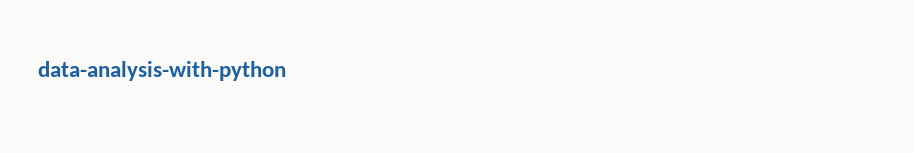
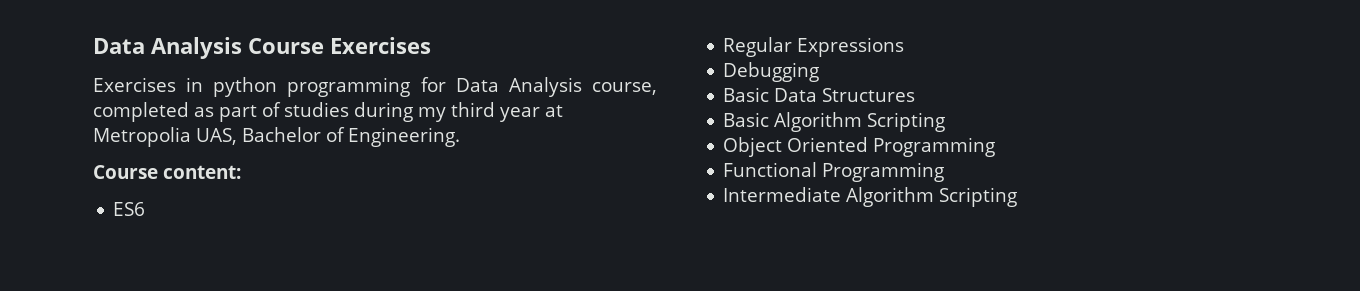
[38,61,286,81] data-analysis-with-python -> [93,37,431,59] [93,77,658,97] [93,102,563,122] [93,127,460,147] [93,165,241,179] [113,202,146,216] [723,37,905,57] [723,62,820,82] [723,87,916,102] [723,112,946,132] [723,137,996,157] [723,162,945,182] [723,187,1018,207] Data Analysis Course Exercises // Exercises in python programming for Data Analysis course, completed as part of studies during my third year at Metropolia UAS, Bachelor of Engineering. // Course content: // ES6 // Regular Expressions // Debugging // Basic Data Structures // Basic Algorithm Scripting // Object Oriented Programming // Functional Programming // Intermediate Algorithm Scripting

